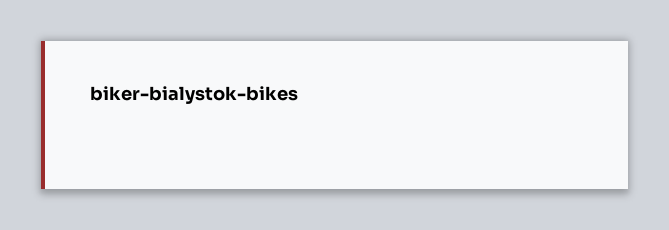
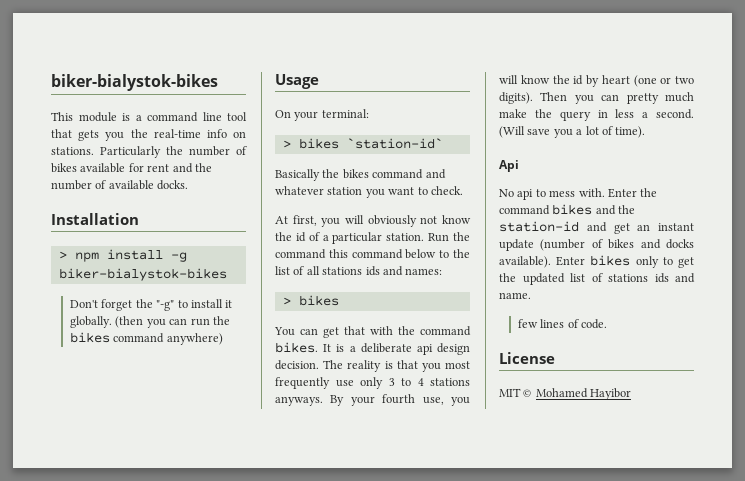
[90,86,298,104] biker-bialystok-bikes -> [51,74,218,91] [51,112,247,122] [51,129,246,141] [51,146,247,158] [51,163,212,173] [51,180,189,190] [51,213,139,225] [58,249,187,262] [58,268,227,281] [70,299,233,311] [70,316,230,328] [70,332,223,345] [275,74,319,89] [275,109,369,121] [282,138,443,149] [275,169,446,181] [275,186,463,198] [275,215,471,227] [275,232,470,244] [275,249,470,259] [275,266,443,276] [282,295,339,306] [274,326,471,338] [275,342,470,355] [275,360,470,372] [275,377,470,389] [275,394,470,406] [499,75,694,87] [499,92,694,104] [499,109,694,121] [499,126,646,138] [499,160,519,172] [499,188,658,200] [499,204,636,215] [499,221,694,234] [499,239,694,251] [499,255,694,268] [499,273,695,285] [499,292,531,299] [518,319,608,329] [499,352,555,364] [499,388,632,400] biker-bialystok-bikes // This module is a command line tool that gets you the real-time info on stations. Particularly the number of bikes available for rent and the number of available docks. // Installation // > npm install -g biker-bialystok-bikes // Don't forget the "-g" to install it globally. (then you can run the bikes command anywhere) // Usage // On your terminal: // > bikes `station-id` // Basically the bikes command and whatever station you want to check. // At first, you will obviously not know the id of a particular station. Run the command this command below to the list of all stations ids and names: // > bikes // You can get that with the command bikes. It is a deliberate api design decision. The reality is that you most frequently use only 3 to 4 stations anyways. By your fourth use, you will know the id by heart (one or two digits). Then you can pretty much make the query in less a second. (Will save you a lot of time). // Api // No api to mess with. Enter the command bikes and the station-id and get an instant update (number of bikes and docks available). Enter bikes only to get the updated list of stations ids and name. // few lines of code. // License // MIT © Mohamed Hayibor

